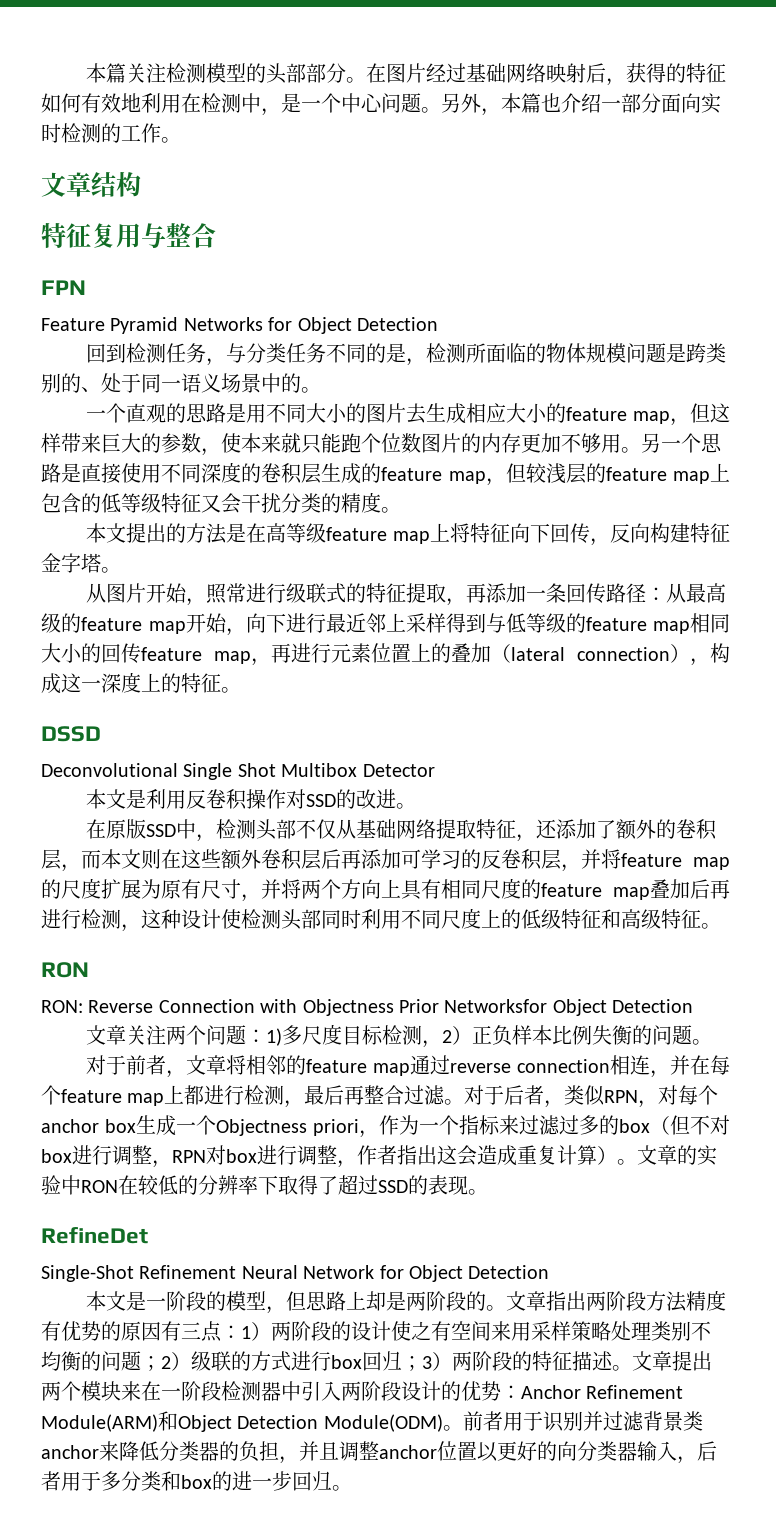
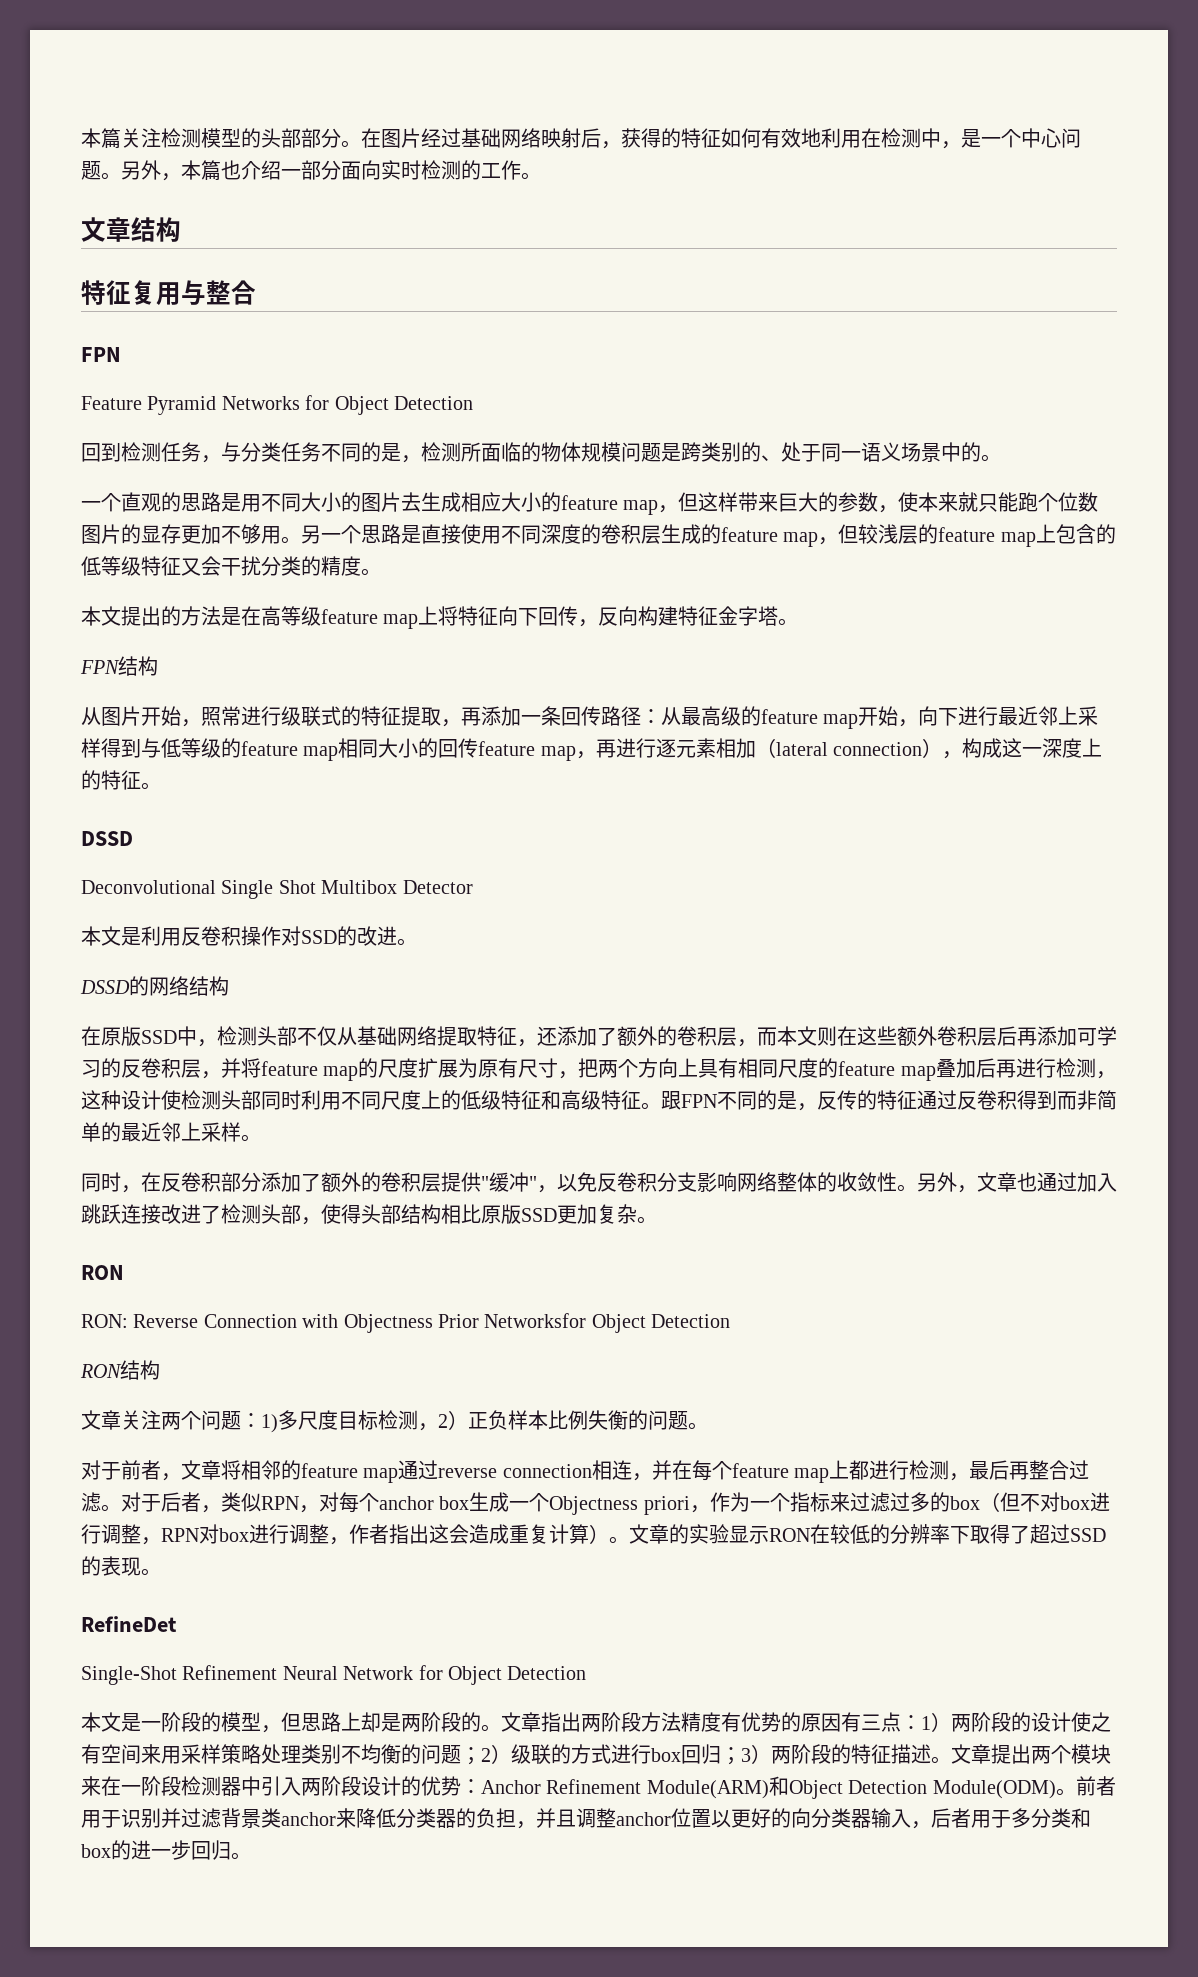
[481,433,501,453] 内 -> [141,525,161,543] 显
(121, 570) none -> [80,656,158,676] // FPN结构
[331,643,471,663] 元素位置上的叠 -> [655,738,736,758] 逐元素相
(417, 806) none -> [80,976,229,996] // DSSD的网络结构
[261,879,301,899] 并将 -> [578,1058,599,1078] 把
(721, 926) none -> [661,1090,1117,1111] [81,1122,261,1142] [81,1172,1117,1193] [81,1204,657,1225] 跟FPN不同的是，反传的特征通过反卷积得到而非简单的最近邻上采样。 // 同时，在反卷积部分添加了额外的卷积层提供"缓冲"，以免反卷积分支影响网络整体的收敛性。另外，文章也通过加入跳跃连接改进了检测头部，使得头部结构相比原版SSD更加复杂。
(694, 1006) none -> [80,1360,160,1380] // RON结构
[61,1175,81,1195] 中 -> [729,1525,769,1544] 显示

